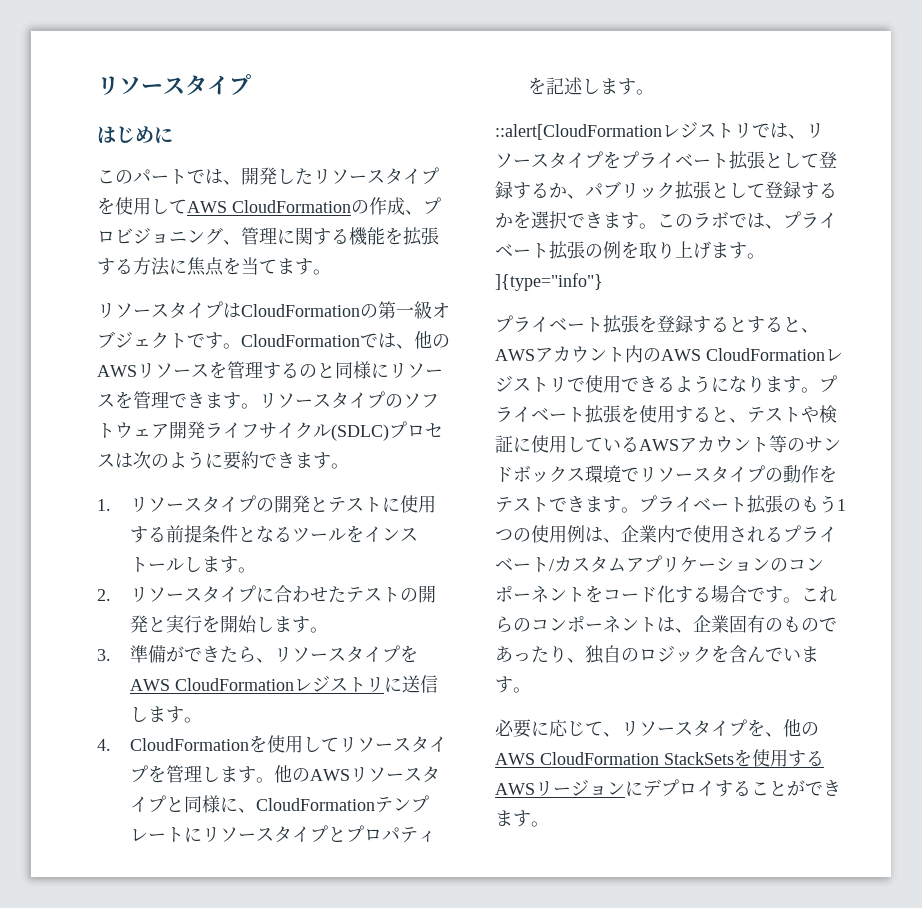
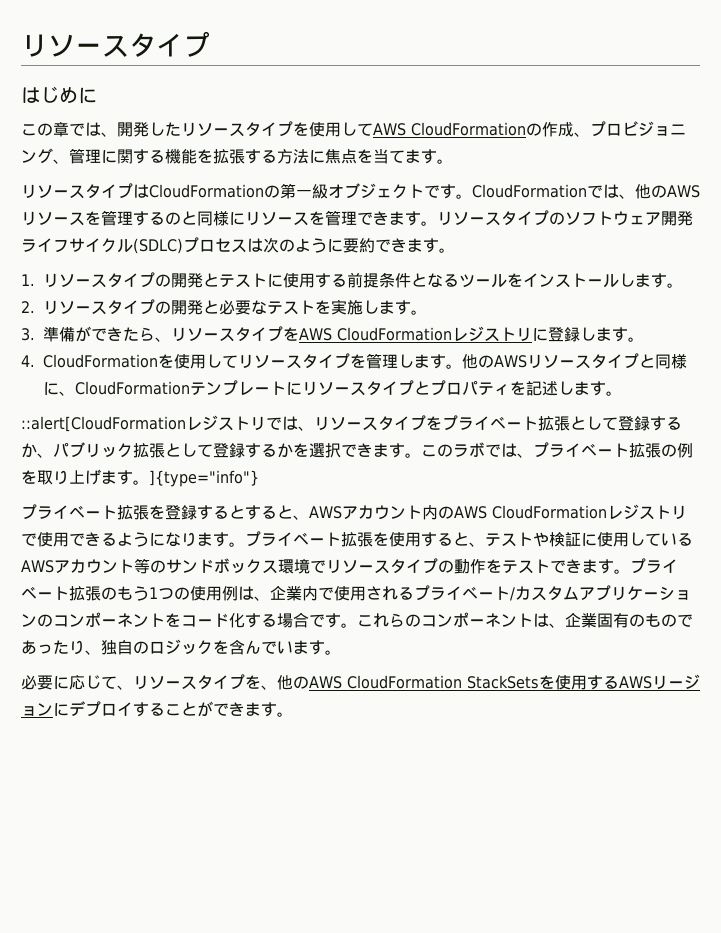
[133,169,187,184] パート -> [53,122,69,137] 章
[256,585,437,603] [130,615,258,633] に合わせたテストの開発と実行を開始 -> [155,299,363,315] の開発と必要なテストを実施
[402,675,439,693] 送信 -> [547,327,580,342] 登録

